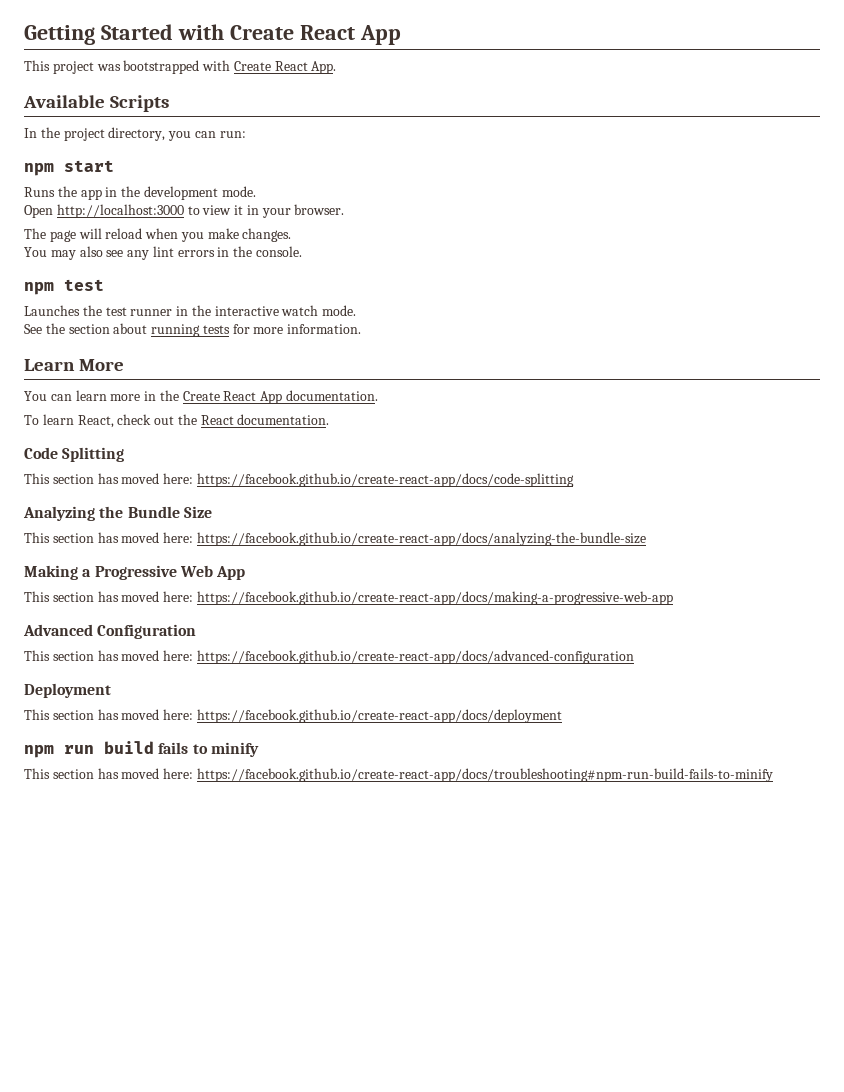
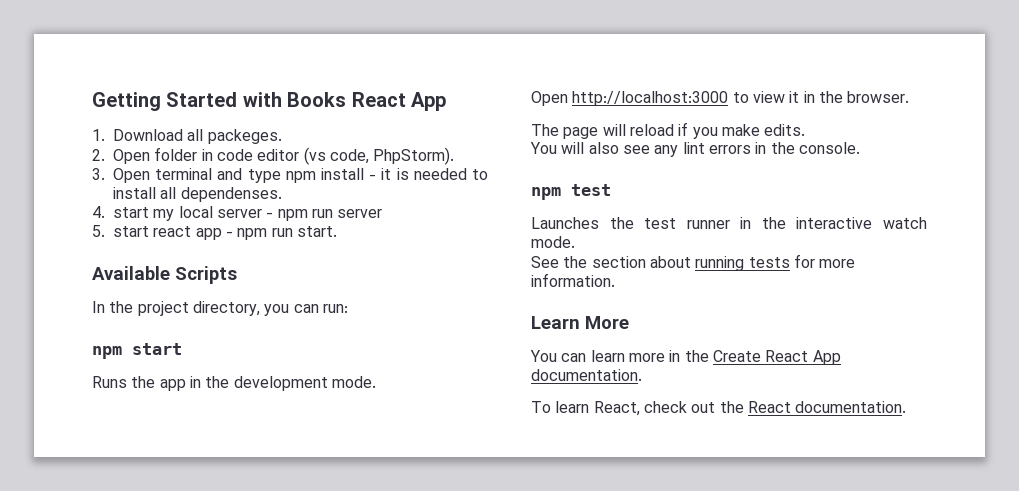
[229,25,294,40] Create -> [287,92,347,107] Books
[24,60,337,74] This project was bootstrapped with Create React App. -> [92,129,282,144] [92,147,455,165] [92,168,488,183] [113,187,282,202] [92,206,383,221] [92,225,337,240] 1. Download all packeges. // 2. Open folder in code editor (vs code, PhpStorm). // 3. Open terminal and type npm install - it is needed to install all dependenses. // 4. start my local server - npm run server // 5. start react app - npm run start.
[261,208,291,218] your -> [818,91,843,103] the
[145,228,179,239] when -> [678,122,689,136] if
[242,228,292,242] [24,247,76,260] changes. // You may -> [764,124,806,136] [530,142,585,154] edits. // You will
[24,447,125,462] [24,473,574,487] [23,506,212,521] [24,532,646,546] [24,565,246,580] [24,591,673,605] [23,624,197,639] [24,650,634,664] [24,683,111,698] [24,709,562,723] [24,741,259,758] [24,768,773,782] // Code Splitting // This section has moved here: https://facebook.github.io/create-react-app/docs/code-splitting // Analyzing the Bundle Size // This section has moved here: https://facebook.github.io/create-react-app/docs/analyzing-the-bundle-size // Making a Progressive Web App // This section has moved here: https://facebook.github.io/create-react-app/docs/making-a-progressive-web-app // Advanced Configuration // This section has moved here: https://facebook.github.io/create-react-app/docs/advanced-configuration // Deployment // This section has moved here: https://facebook.github.io/create-react-app/docs/deployment // npm run build fails to minify // This section has moved here: https://facebook.github.io/create-react-app/docs/troubleshooting#npm-run-build-fails-to-minify -> (907, 407) none

